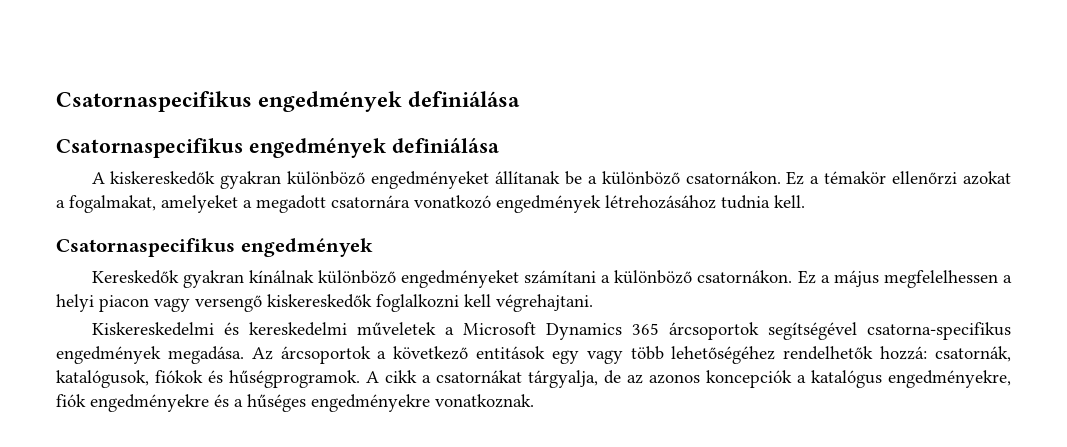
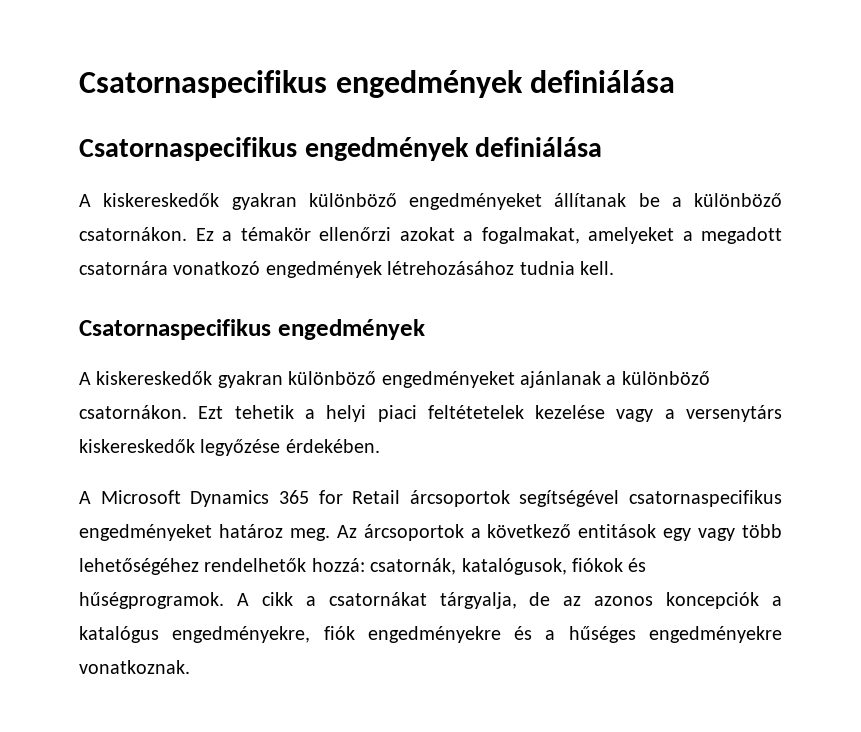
[91,270,1012,288] [56,294,593,312] [91,322,1011,340] [56,346,244,364] Kereskedők gyakran kínálnak különböző engedményeket számítani a különböző csatornákon. Ez a május megfelelhessen a helyi piacon vagy versengő kiskereskedők foglalkozni kell végrehajtani. // Kiskereskedelmi és kereskedelmi műveletek a Microsoft Dynamics 365 árcsoportok segítségével csatorna-specifikus engedmények megadása. -> [79,371,710,388] [79,405,782,422] [79,439,380,456] [79,490,782,507] [79,524,330,541] A kiskereskedők gyakran különböző engedményeket ajánlanak a különböző csatornákon. Ezt tehetik a helyi piaci feltétetelek kezelése vagy a versenytárs kiskereskedők legyőzése érdekében. // A Microsoft Dynamics 365 for Retail árcsoportok segítségével csatornaspecifikus engedményeket határoz meg.

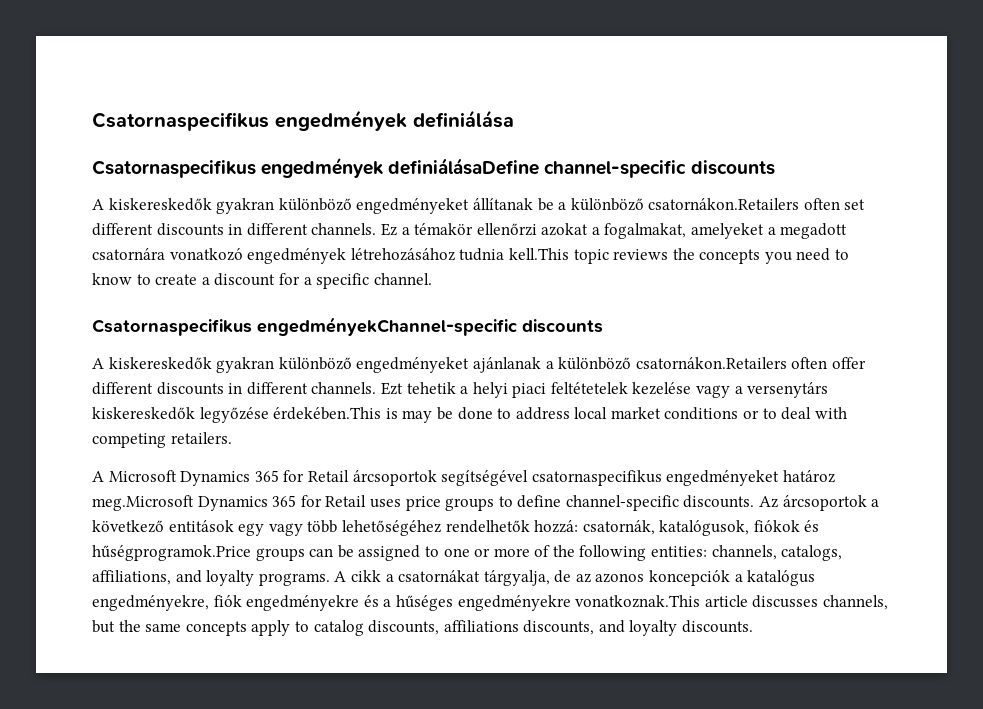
[475,137,603,157] definiálása -> [388,158,775,178] definiálásaDefine channel-specific discounts
[79,227,187,241] csatornákon. -> [648,198,866,210] [92,223,377,236] csatornákon.Retailers often set different discounts in different channels.
[580,261,614,275] [79,319,425,340] kell. // Csatornaspecifikus engedmények -> [508,248,850,264] [92,273,432,289] [92,317,603,336] kell.This topic reviews the concepts you need to know to create a discount for a specific channel. // Csatornaspecifikus engedményekChannel-specific discounts
[79,405,187,419] csatornákon. -> [635,357,866,369] [92,382,377,395] csatornákon.Retailers often offer different discounts in different channels.
[285,439,380,453] érdekében. -> [273,407,847,423] [92,432,232,448] érdekében.This is may be done to address local market conditions or to deal with competing retailers.
[289,528,330,541] meg. -> [92,495,755,511] meg.Microsoft Dynamics 365 for Retail uses price groups to define channel-specific discounts.
[79,592,224,609] hűségprogramok. -> [92,545,843,561] [92,570,330,586] hűségprogramok.Price groups can be assigned to one or more of the following entities: channels, catalogs, affiliations, and loyalty programs.
[79,660,190,674] vonatkoznak. -> [575,595,888,610] [92,620,754,636] vonatkoznak.This article discusses channels, but the same concepts apply to catalog discounts, affiliations discounts, and loyalty discounts.

